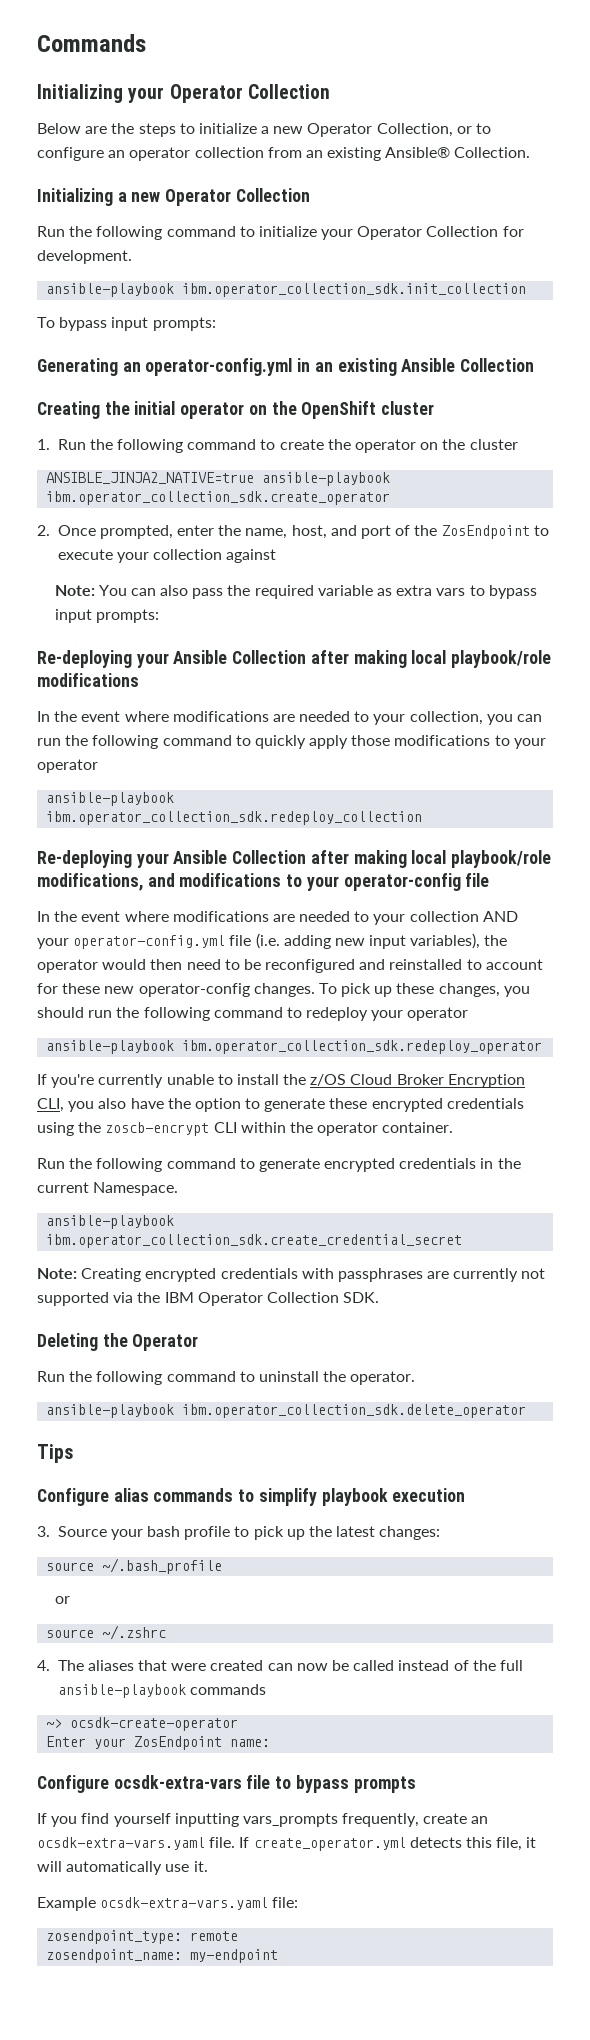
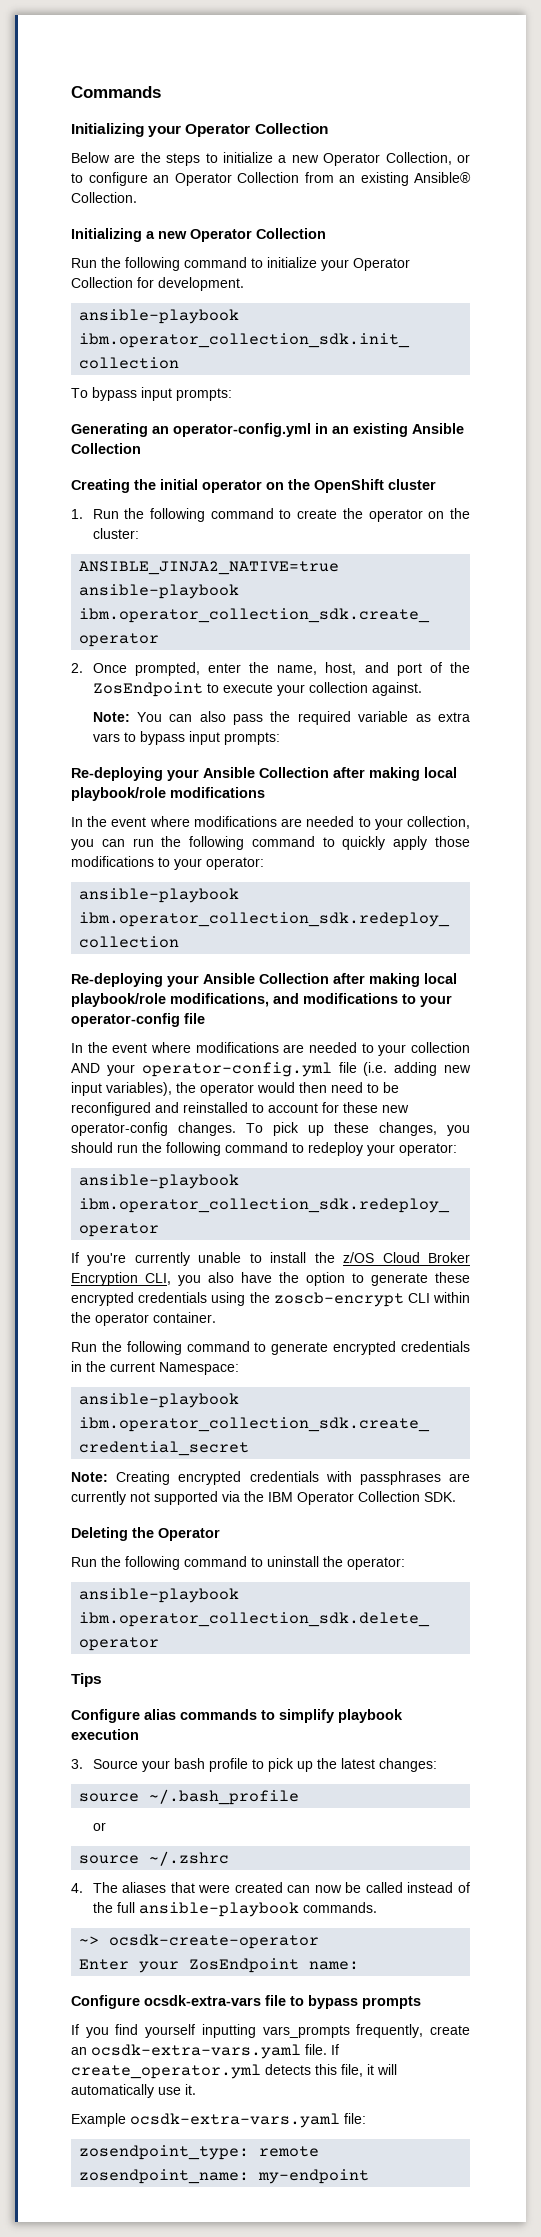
[129,147,264,161] operator collection -> [174,172,299,186] Operator Collection
[469,439,518,450] cluster -> [92,528,139,539] cluster:
[226,549,277,563] against -> [371,682,422,696] against.
[37,759,98,773] operator -> [206,857,264,870] operator:
[407,1007,469,1021] operator -> [399,1143,457,1156] operator:
[93,1182,179,1196] Namespace. -> [159,1362,239,1375] Namespace:
[350,1371,416,1385] operator. -> [347,1557,405,1570] operator:
[189,1684,266,1695] commands -> [302,1902,377,1913] commands.

